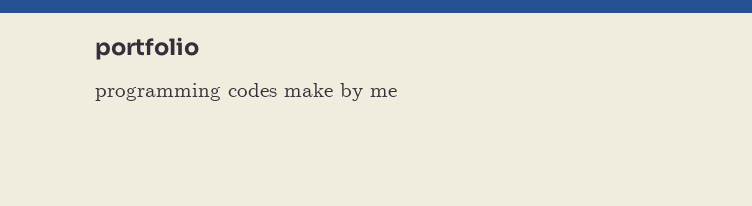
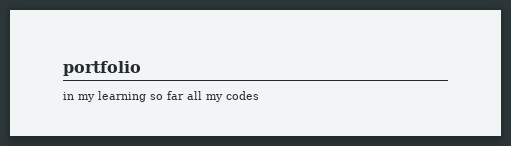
[95,83,397,101] programming codes make by me -> [63,91,259,102] in my learning so far all my codes

